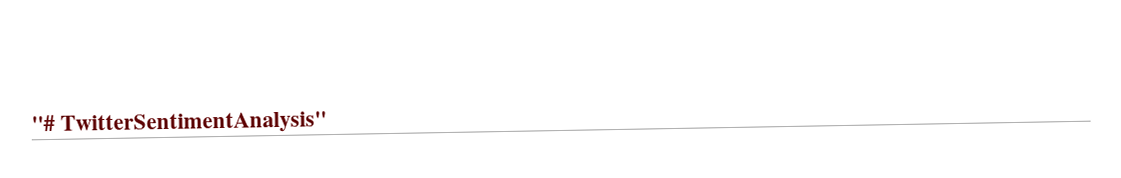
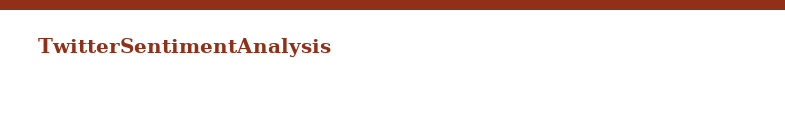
[31,111,328,136] "# TwitterSentimentAnalysis" -> [38,38,331,57] TwitterSentimentAnalysis

